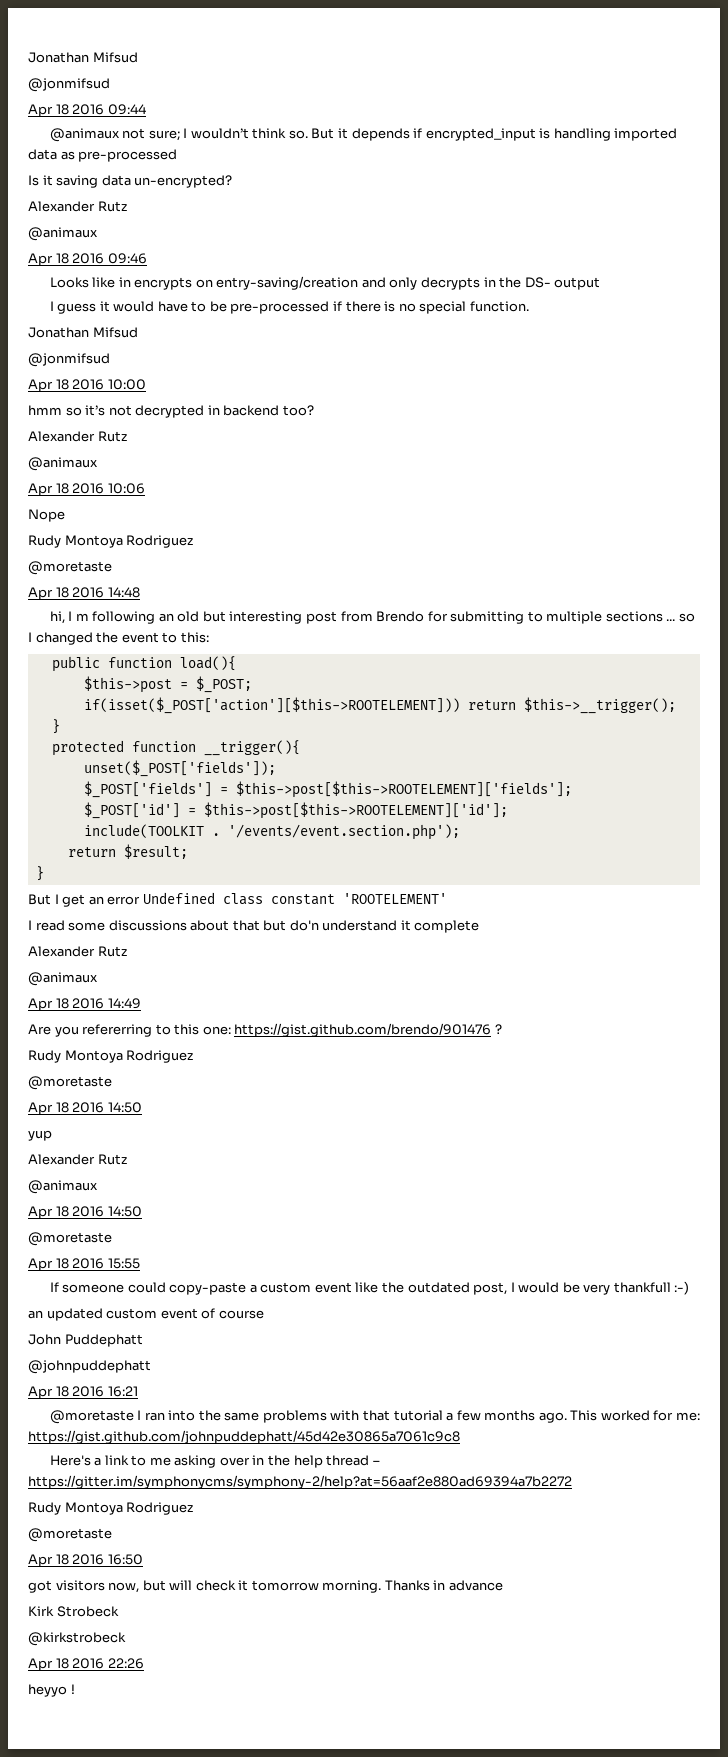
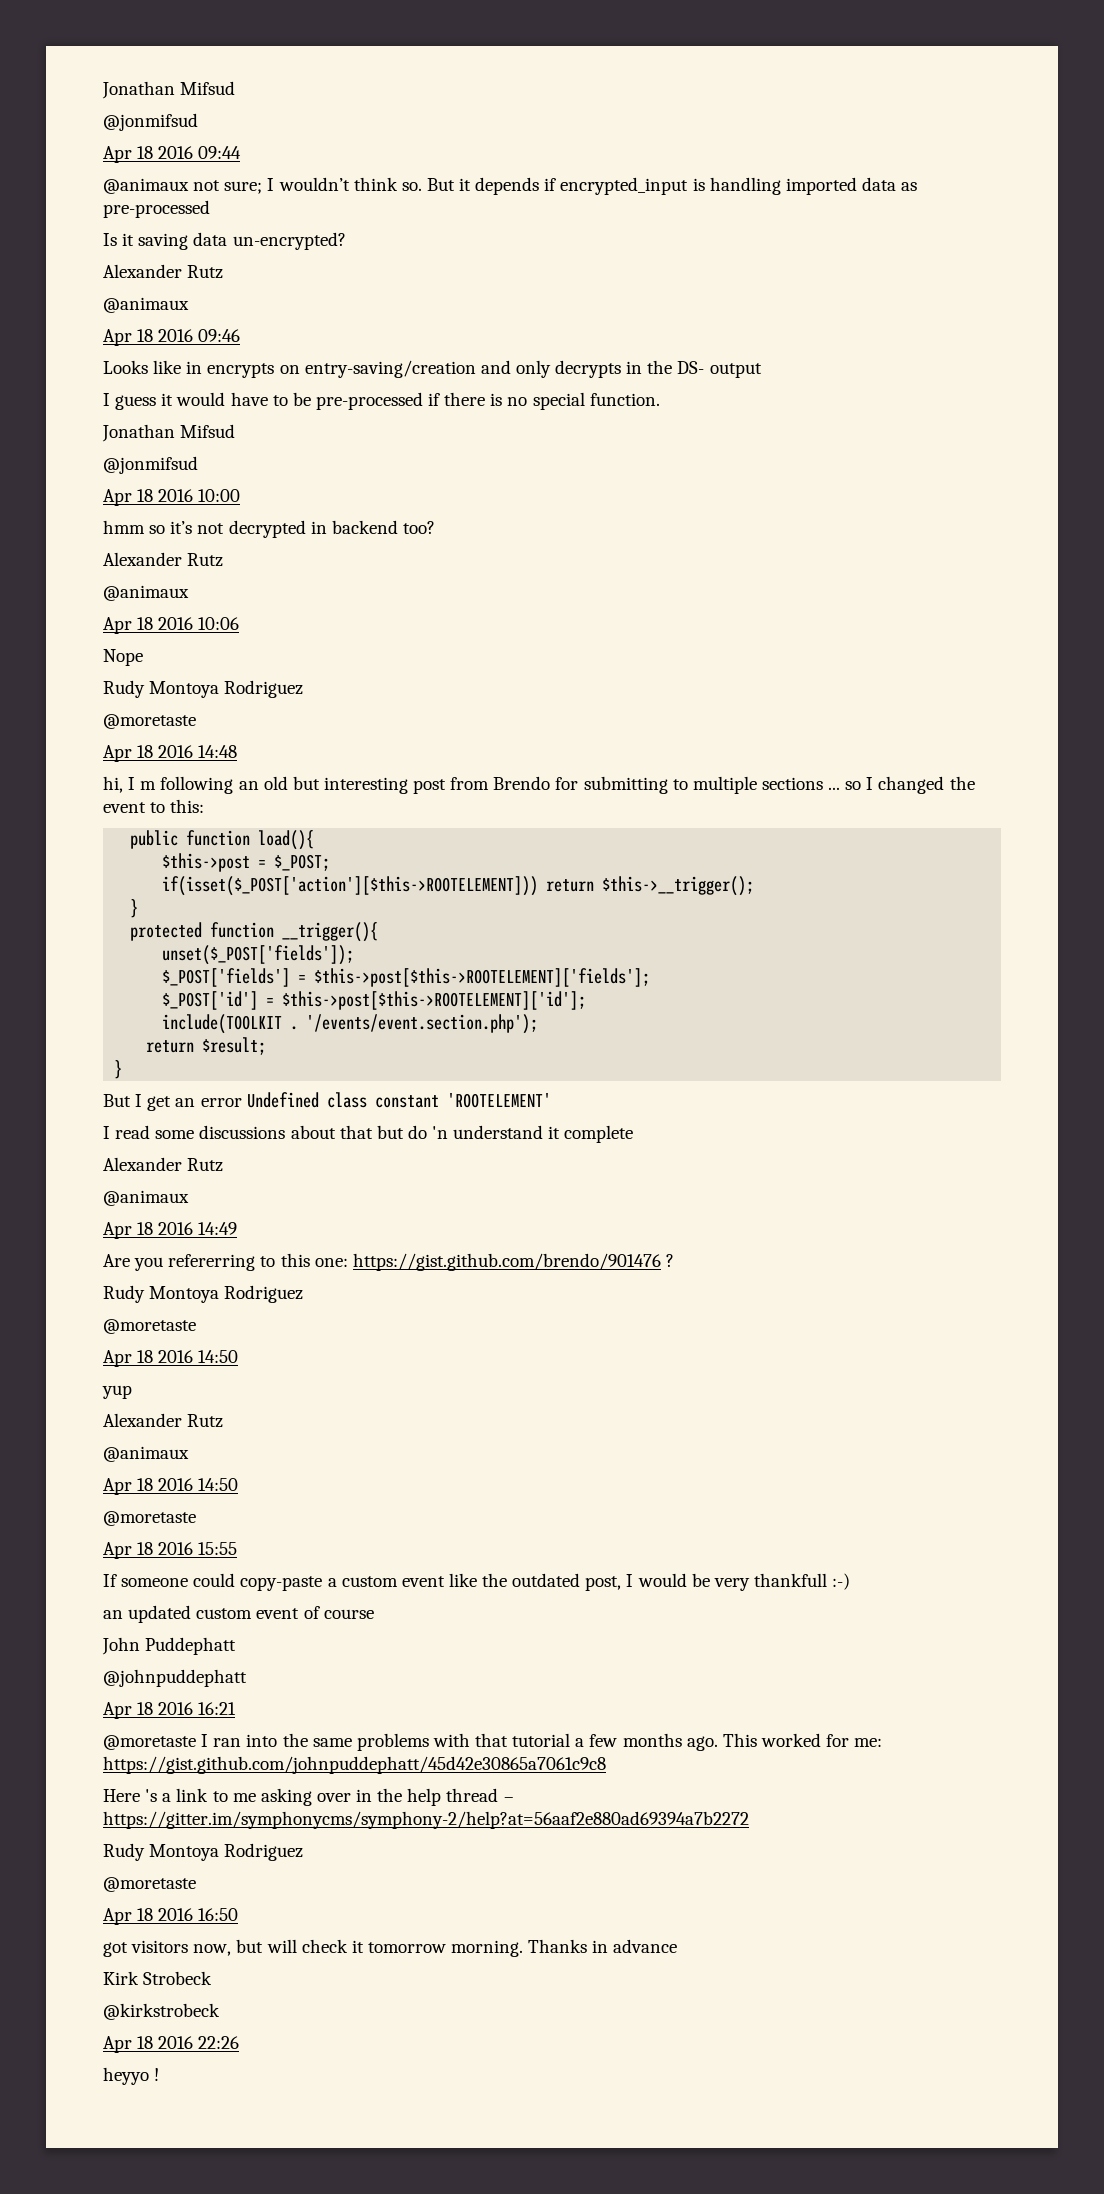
[289,920,319,931] do'n -> [407,1125,449,1139] do 'n
[49,1455,91,1466] Here's -> [103,1789,158,1802] Here 's

